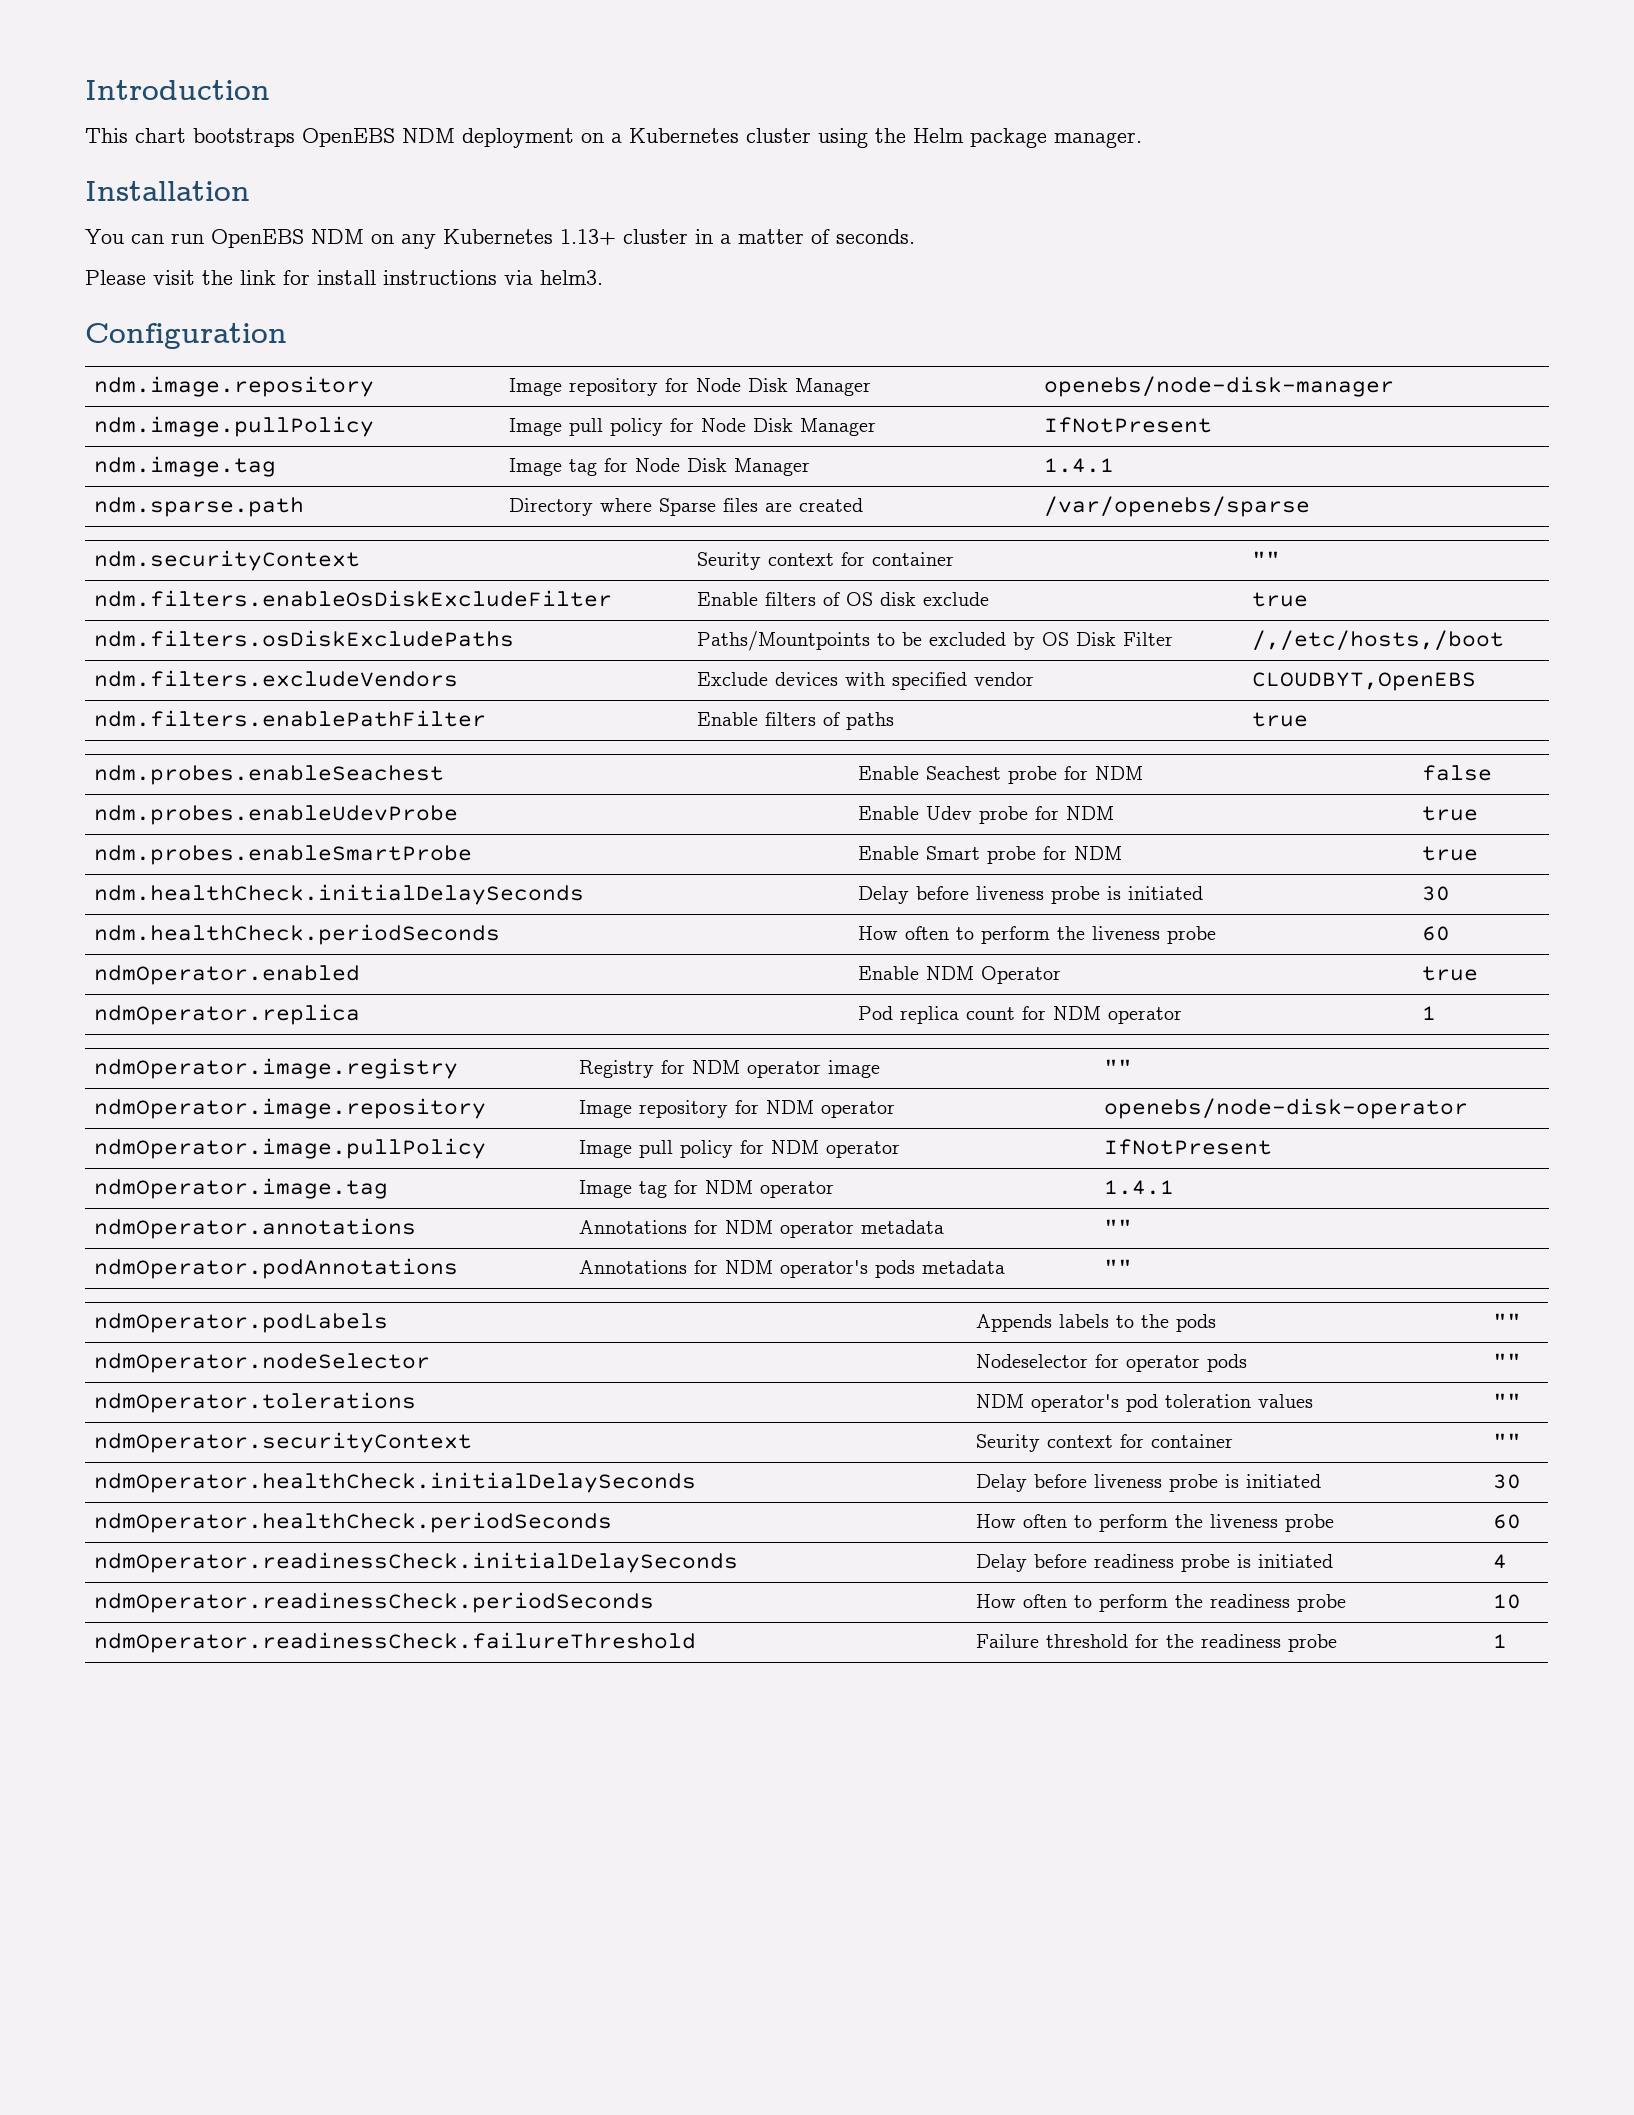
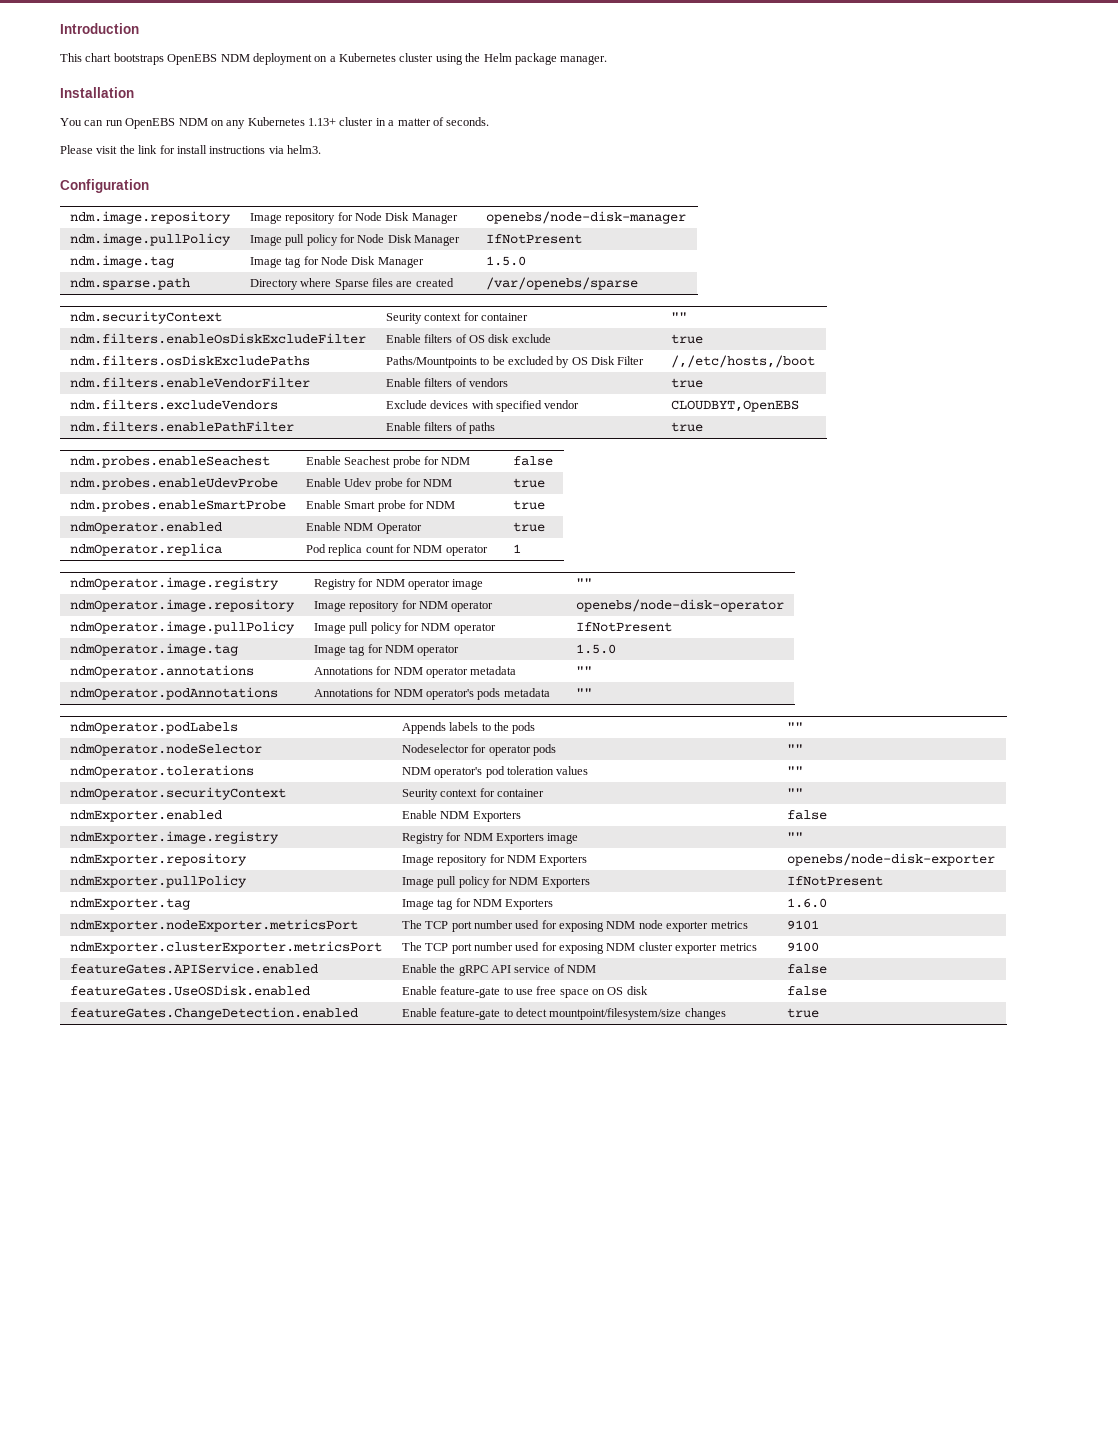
[1044,458,1115,473] 1.4.1 -> [485,256,526,266] 1.5.0
(1505, 640) none -> [69,377,310,388] [385,378,508,387] [670,378,703,388] // ndm.filters.enableVendorFilter | Enable filters of vendors | true
[94,884,585,905] [858,886,1204,904] [1422,886,1451,901] [94,924,501,945] [858,926,1217,944] [1422,926,1451,941] // ndm.healthCheck.initialDelaySeconds | Delay before liveness probe is initiated | 30 // ndm.healthCheck.periodSeconds | How often to perform the liveness probe | 60 -> (545, 505) none
[1104,1180,1175,1195] 1.4.1 -> [575,644,616,654] 1.5.0
[94,1472,697,1493] [976,1474,1322,1492] [1493,1474,1522,1489] [94,1512,613,1533] [976,1514,1335,1532] [1493,1514,1522,1529] [94,1552,739,1573] [976,1554,1334,1572] [1493,1554,1508,1569] [94,1592,655,1613] [976,1594,1347,1612] [1493,1594,1522,1609] [94,1632,697,1653] [976,1634,1338,1652] [1493,1634,1508,1648] ndmOperator.healthCheck.initialDelaySeconds | Delay before liveness probe is initiated | 30 // ndmOperator.healthCheck.periodSeconds | How often to perform the liveness probe | 60 // ndmOperator.readinessCheck.initialDelaySeconds | Delay before readiness probe is initiated | 4 // ndmOperator.readinessCheck.periodSeconds | How often to perform the readiness probe | 10 // ndmOperator.readinessCheck.failureThreshold | Failure threshold for the readiness probe | 1 -> [69,810,222,822] [401,810,521,822] [786,810,827,820] [69,831,279,844] [401,832,579,844] [786,832,803,841] [69,853,247,866] [401,854,588,866] [786,853,995,866] [69,875,247,888] [401,876,590,888] [786,876,883,886] [69,898,190,910] [401,898,554,910] [786,898,827,908] [69,919,358,932] [401,920,748,932] [786,920,819,930] [69,941,382,954] [401,942,757,954] [786,942,819,952] [69,963,318,974] [401,964,597,976] [786,964,827,974] [69,985,310,996] [401,986,648,998] [786,986,827,996] [69,1007,358,1020] [401,1008,726,1020] [786,1008,819,1018] ndmExporter.enabled | Enable NDM Exporters | false // ndmExporter.image.registry | Registry for NDM Exporters image | "" // ndmExporter.repository | Image repository for NDM Exporters | openebs/node-disk-exporter // ndmExporter.pullPolicy | Image pull policy for NDM Exporters | IfNotPresent // ndmExporter.tag | Image tag for NDM Exporters | 1.6.0 // ndmExporter.nodeExporter.metricsPort | The TCP port number used for exposing NDM node exporter metrics | 9101 // ndmExporter.clusterExporter.metricsPort | The TCP port number used for exposing NDM cluster exporter metrics | 9100 // featureGates.APIService.enabled | Enable the gRPC API service of NDM | false // featureGates.UseOSDisk.enabled | Enable feature-gate to use free space on OS disk | false // featureGates.ChangeDetection.enabled | Enable feature-gate to detect mountpoint/filesystem/size changes | true

